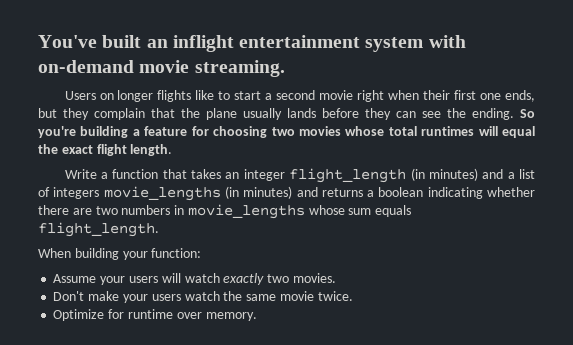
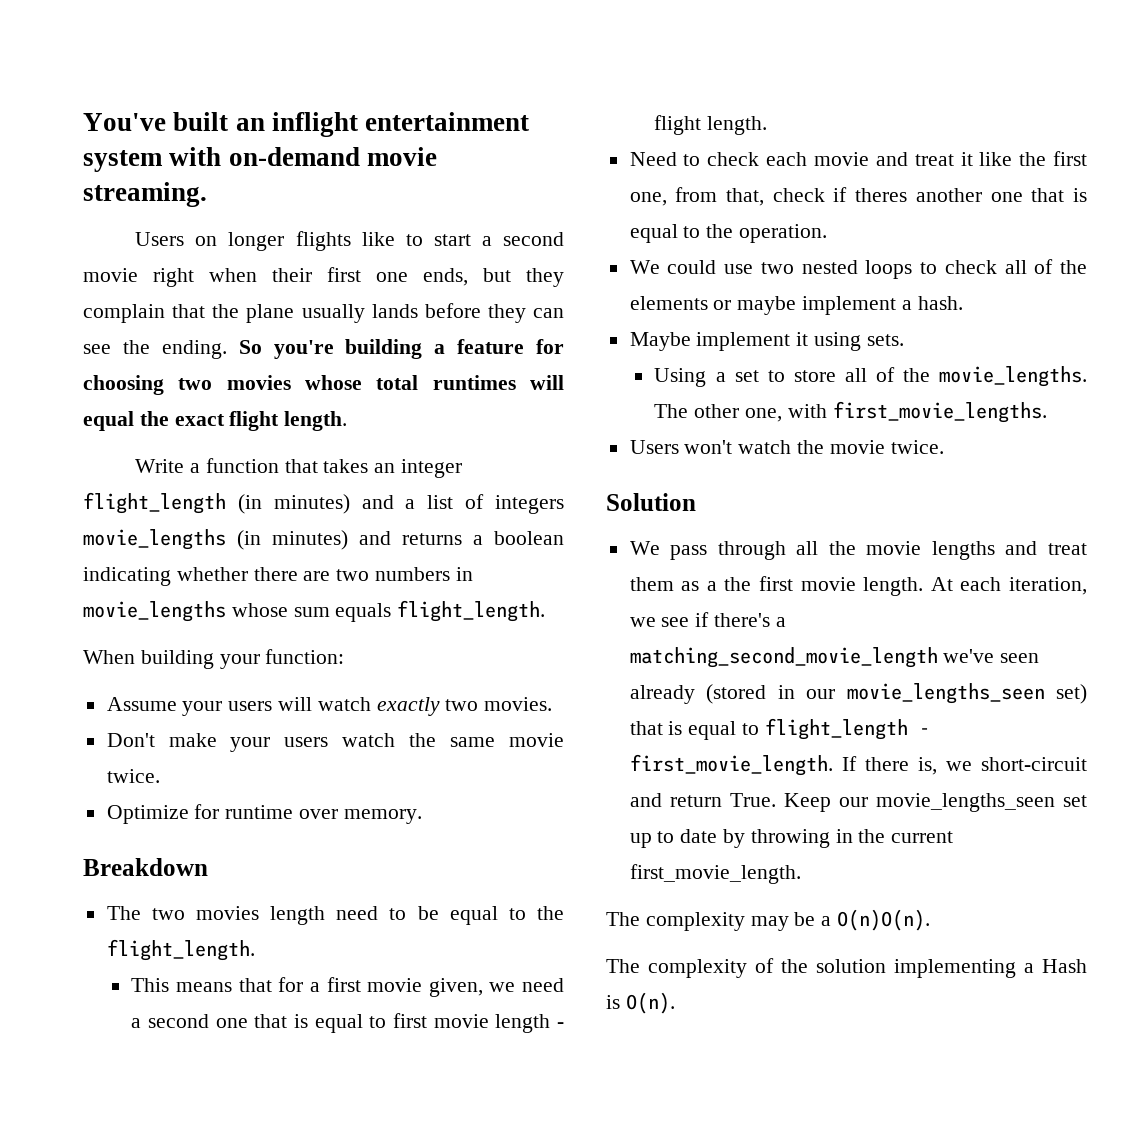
(257, 316) none -> [83,858,208,876] [106,906,564,925] [106,939,255,961] [131,977,564,997] [131,1013,564,1033] [654,115,768,135] [629,151,1087,166] [629,187,1087,206] [629,224,828,243] [629,259,1087,279] [629,296,963,315] [629,332,904,351] [654,366,1087,387] [654,401,1047,423] [629,440,944,454] [606,493,696,511] [629,541,1087,560] [629,576,1087,596] [629,612,786,627] [629,647,1040,668] [629,683,1087,704] [629,718,930,740] [629,754,1087,776] [629,793,1087,812] [629,829,954,848] [629,864,801,884] [606,909,931,931] [606,958,1087,978] [606,992,675,1014] // Breakdown // The two movies length need to be equal to the flight_length. // This means that for a first movie given, we need a second one that is equal to first movie length - flight length. // Need to check each movie and treat it like the first one, from that, check if theres another one that is equal to the operation. // We could use two nested loops to check all of the elements or maybe implement a hash. // Maybe implement it using sets. // Using a set to store all of the movie_lengths. The other one, with first_movie_lengths. // Users won't watch the movie twice. // Solution // We pass through all the movie lengths and treat them as a the first movie length. At each iteration, we see if there's a matching_second_movie_length we've seen already (stored in our movie_lengths_seen set) that is equal to flight_length - first_movie_length. If there is, we short-circuit and return True. Keep our movie_lengths_seen set up to date by throwing in the current first_movie_length. // The complexity may be a O(n)O(n). // The complexity of the solution implementing a Hash is O(n).

